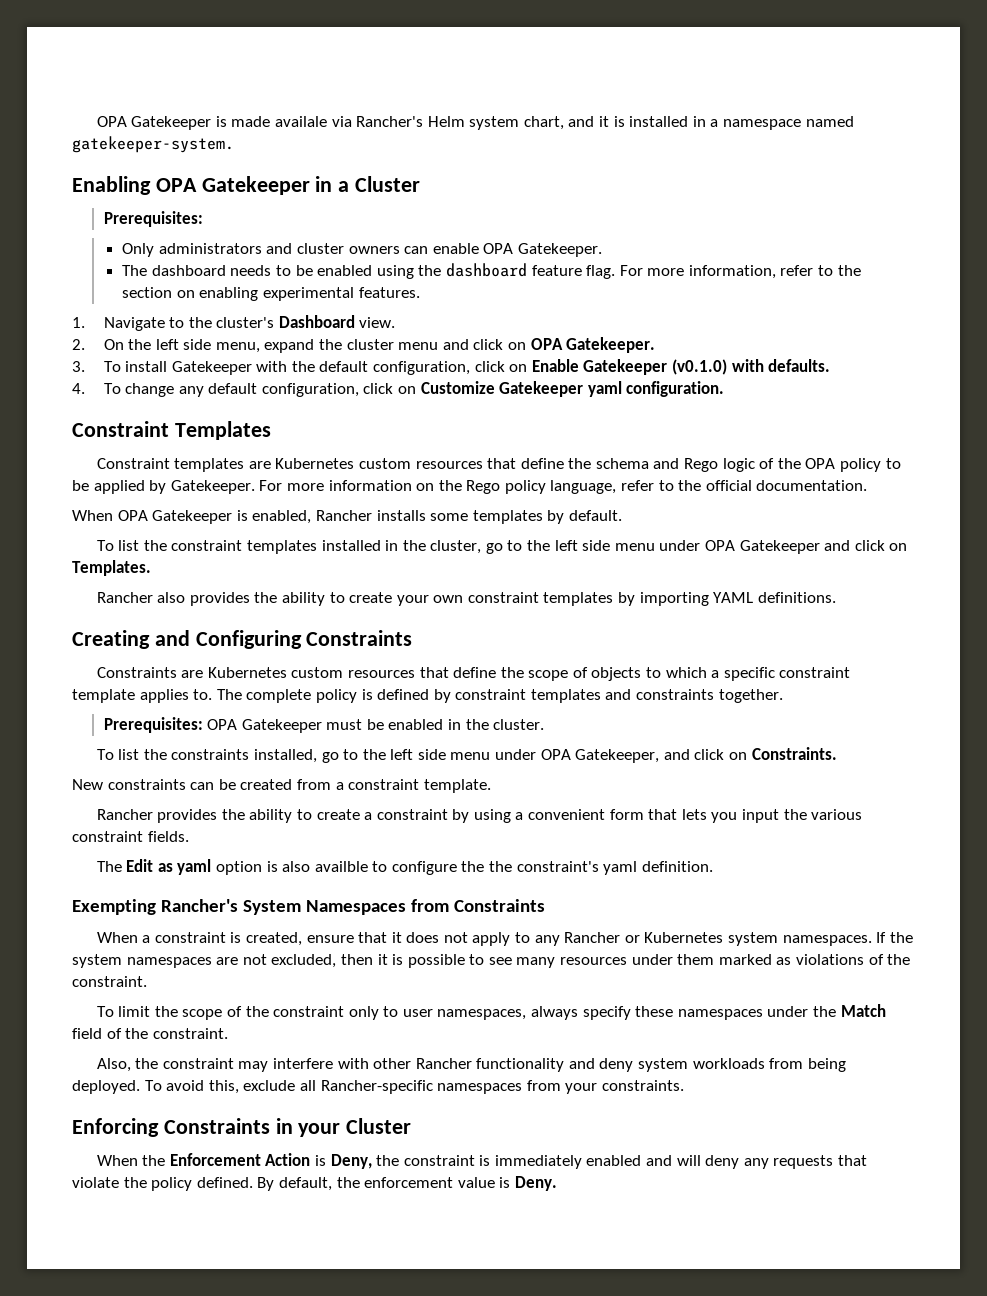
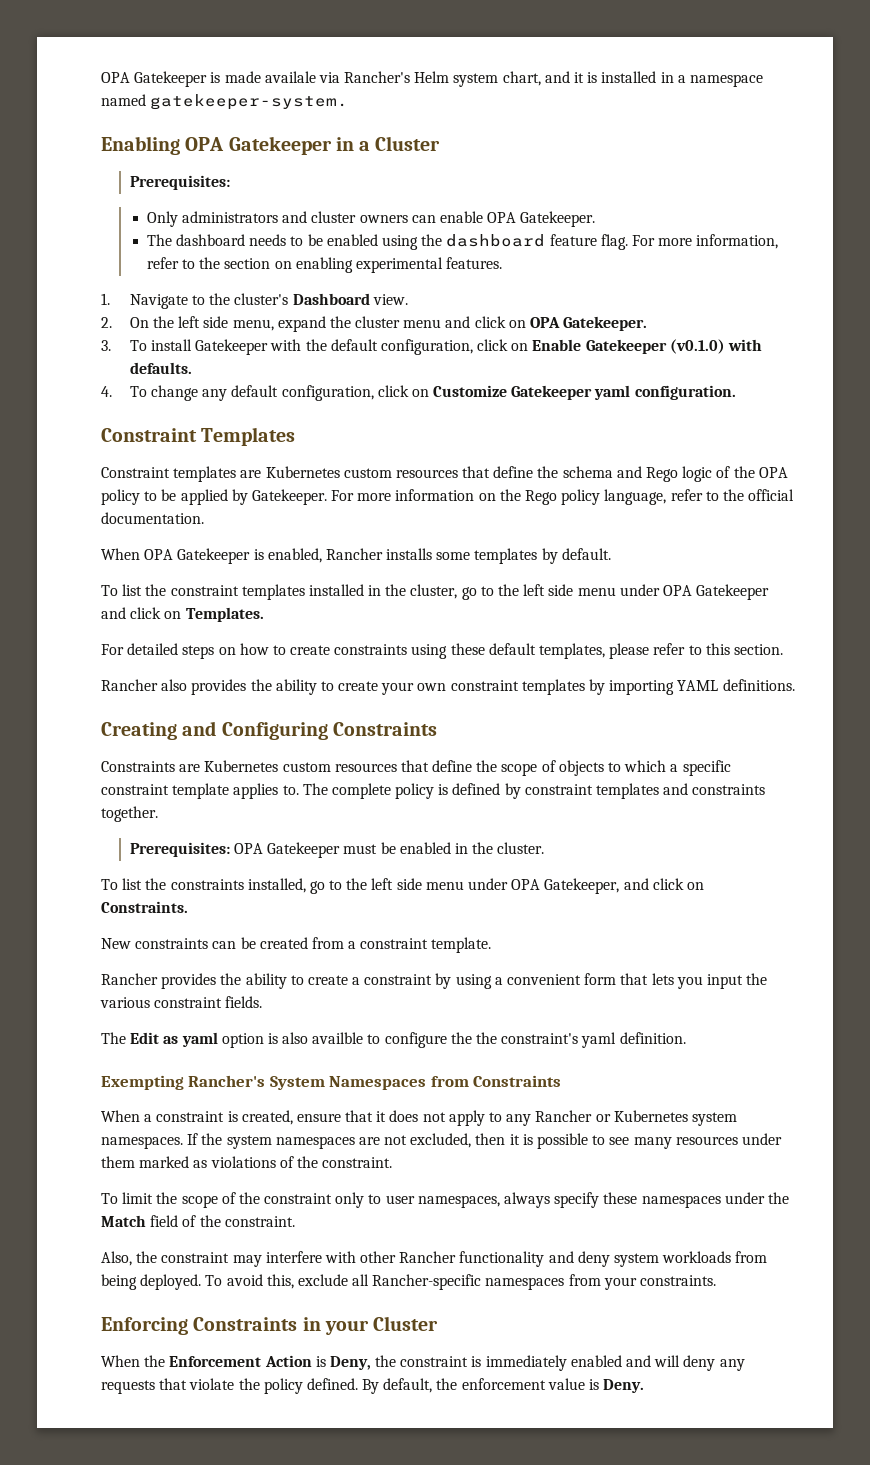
(151, 568) none -> [101,643,783,659] // For detailed steps on how to create constraints using these default templates, please refer to this section.

